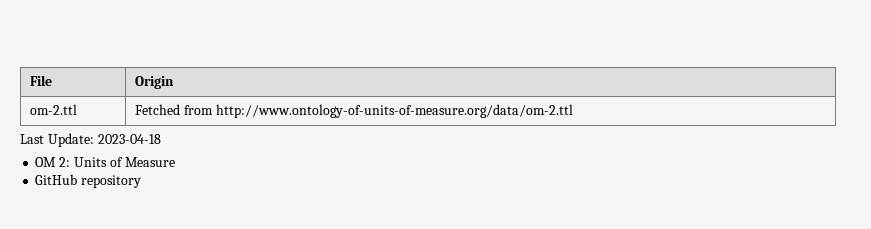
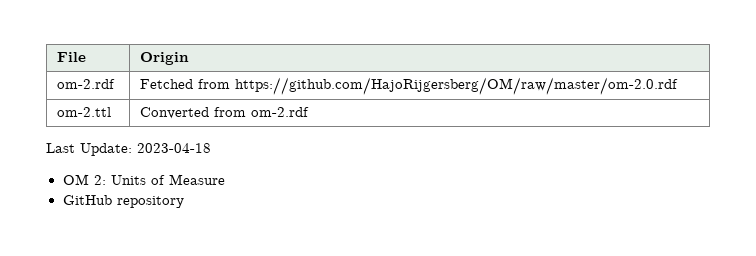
[30,104,78,115] om-2.ttl -> [57,79,116,89] om-2.rdf
[215,104,573,118] http://www.ontology-of-units-of-measure.org/data/om-2.ttl -> [235,77,679,95] [57,107,112,117] [140,107,310,119] https://github.com/HajoRijgersberg/OM/raw/master/om-2.0.rdf // om-2.ttl | Converted from om-2.rdf

